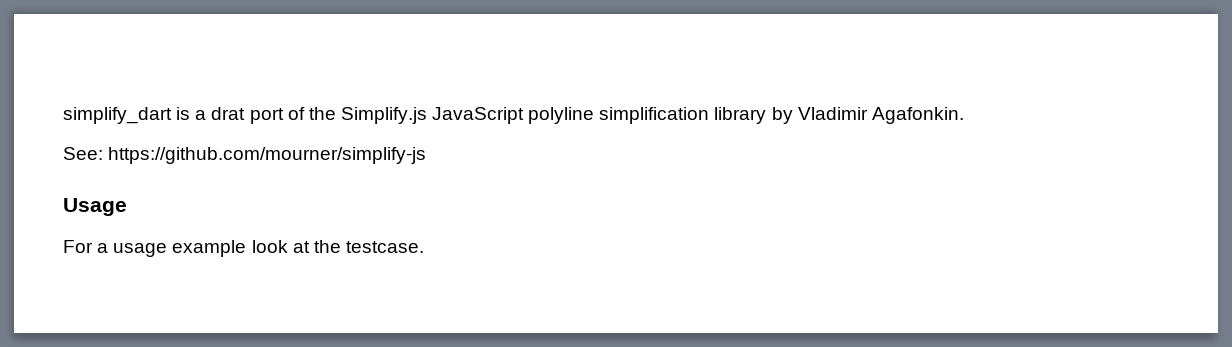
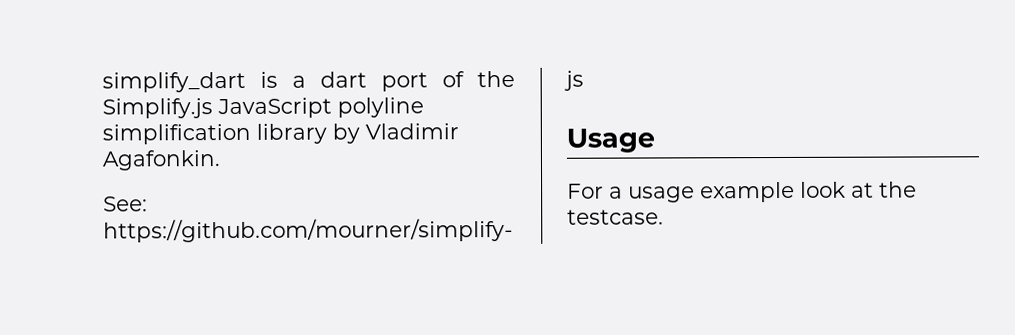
[211,107,246,120] drat -> [320,71,367,88] dart

